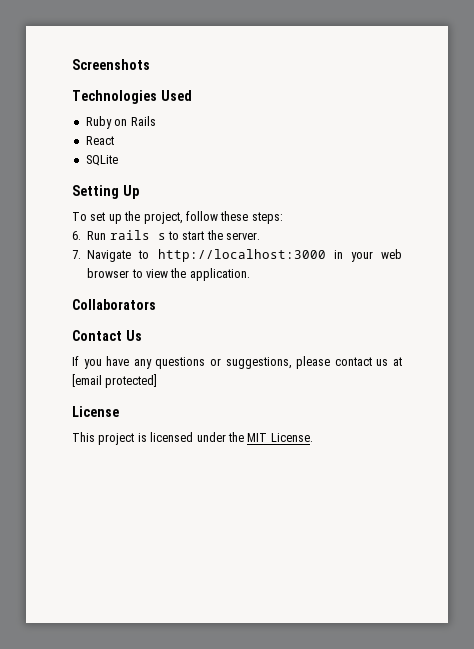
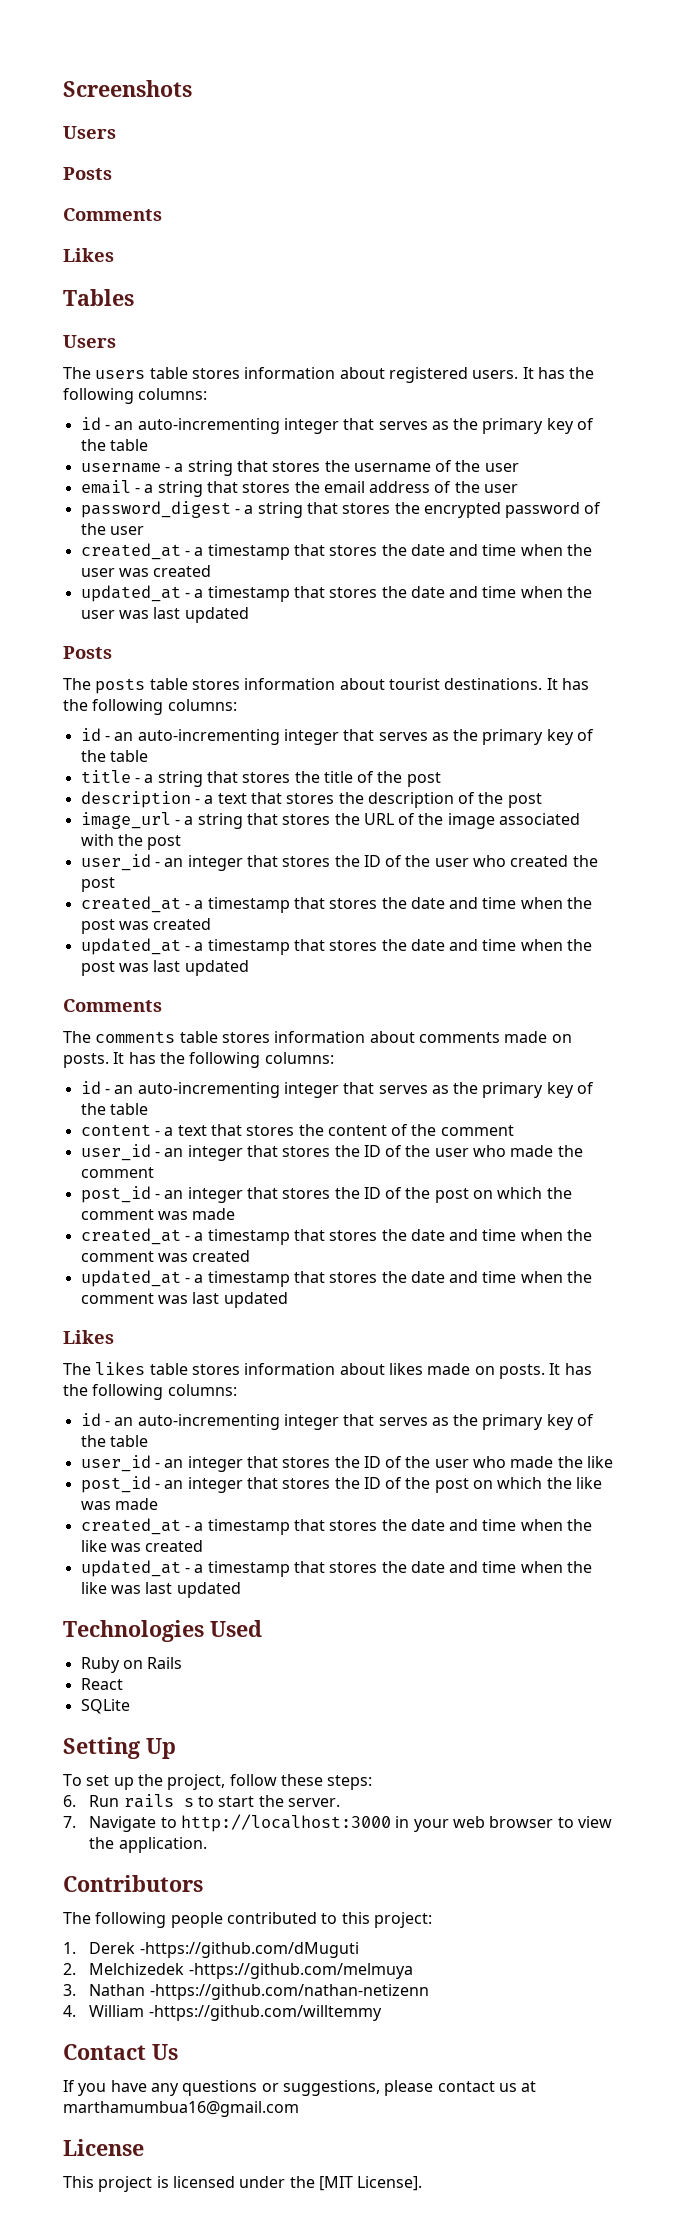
(150, 64) none -> [63,126,116,139] [63,167,112,180] [63,208,162,221] [63,248,114,262] [63,289,134,306] [63,335,116,348] [63,367,595,383] [63,388,208,404] [80,417,595,434] [80,439,148,451] [80,460,519,476] [80,480,519,497] [80,501,602,518] [80,523,144,535] [80,543,593,560] [80,565,212,577] [80,585,593,602] [80,607,249,623] [63,646,112,659] [63,678,589,694] [63,699,237,715] [80,728,595,745] [80,750,148,762] [80,770,441,787] [80,791,542,808] [80,812,581,829] [80,834,182,850] [80,854,598,871] [80,877,115,892] [80,896,593,913] [80,918,212,934] [80,938,593,955] [80,960,249,976] [63,999,162,1012] [63,1031,572,1043] [63,1052,334,1068] [80,1081,595,1098] [80,1103,148,1115] [80,1124,514,1136] [80,1144,583,1161] [80,1167,154,1178] [80,1186,572,1203] [80,1208,236,1220] [80,1228,593,1245] [80,1250,251,1262] [80,1270,593,1287] [80,1292,288,1308] [63,1330,114,1344] [63,1362,592,1379] [63,1384,237,1400] [80,1413,595,1430] [80,1435,148,1447] [80,1455,614,1472] [80,1476,603,1493] [80,1498,158,1510] [80,1518,593,1535] [80,1540,204,1552] [80,1560,593,1577] [80,1582,241,1598] // Users // Posts // Comments // Likes // Tables // Users // The users table stores information about registered users. It has the following columns: // id - an auto-incrementing integer that serves as the primary key of the table // username - a string that stores the username of the user // email - a string that stores the email address of the user // password_digest - a string that stores the encrypted password of the user // created_at - a timestamp that stores the date and time when the user was created // updated_at - a timestamp that stores the date and time when the user was last updated // Posts // The posts table stores information about tourist destinations. It has the following columns: // id - an auto-incrementing integer that serves as the primary key of the table // title - a string that stores the title of the post // description - a text that stores the description of the post // image_url - a string that stores the URL of the image associated with the post // user_id - an integer that stores the ID of the user who created the post // created_at - a timestamp that stores the date and time when the post was created // updated_at - a timestamp that stores the date and time when the post was last updated // Comments // The comments table stores information about comments made on posts. It has the following columns: // id - an auto-incrementing integer that serves as the primary key of the table // content - a text that stores the content of the comment // user_id - an integer that stores the ID of the user who made the comment // post_id - an integer that stores the ID of the post on which the comment was made // created_at - a timestamp that stores the date and time when the comment was created // updated_at - a timestamp that stores the date and time when the comment was last updated // Likes // The likes table stores information about likes made on posts. It has the following columns: // id - an auto-incrementing integer that serves as the primary key of the table // user_id - an integer that stores the ID of the user who made the like // post_id - an integer that stores the ID of the post on which the like was made // created_at - a timestamp that stores the date and time when the like was created // updated_at - a timestamp that stores the date and time when the like was last updated
[72,299,156,310] Collaborators -> [63,1875,203,1892] [63,1912,432,1928] [63,1942,359,1958] [63,1963,413,1979] [63,1984,429,2000] [63,2005,382,2021] Contributors // The following people contributed to this project: // 1. Derek -https://github.com/dMuguti // 2. Melchizedek -https://github.com/melmuya // 3. Nathan -https://github.com/nathan-netizenn // 4. William -https://github.com/willtemmy
[72,374,158,388] [email protected] -> [63,2101,299,2117] marthamumbua16@gmail.com
[247,433,313,442] MIT License. -> [318,2176,423,2191] [MIT License].

